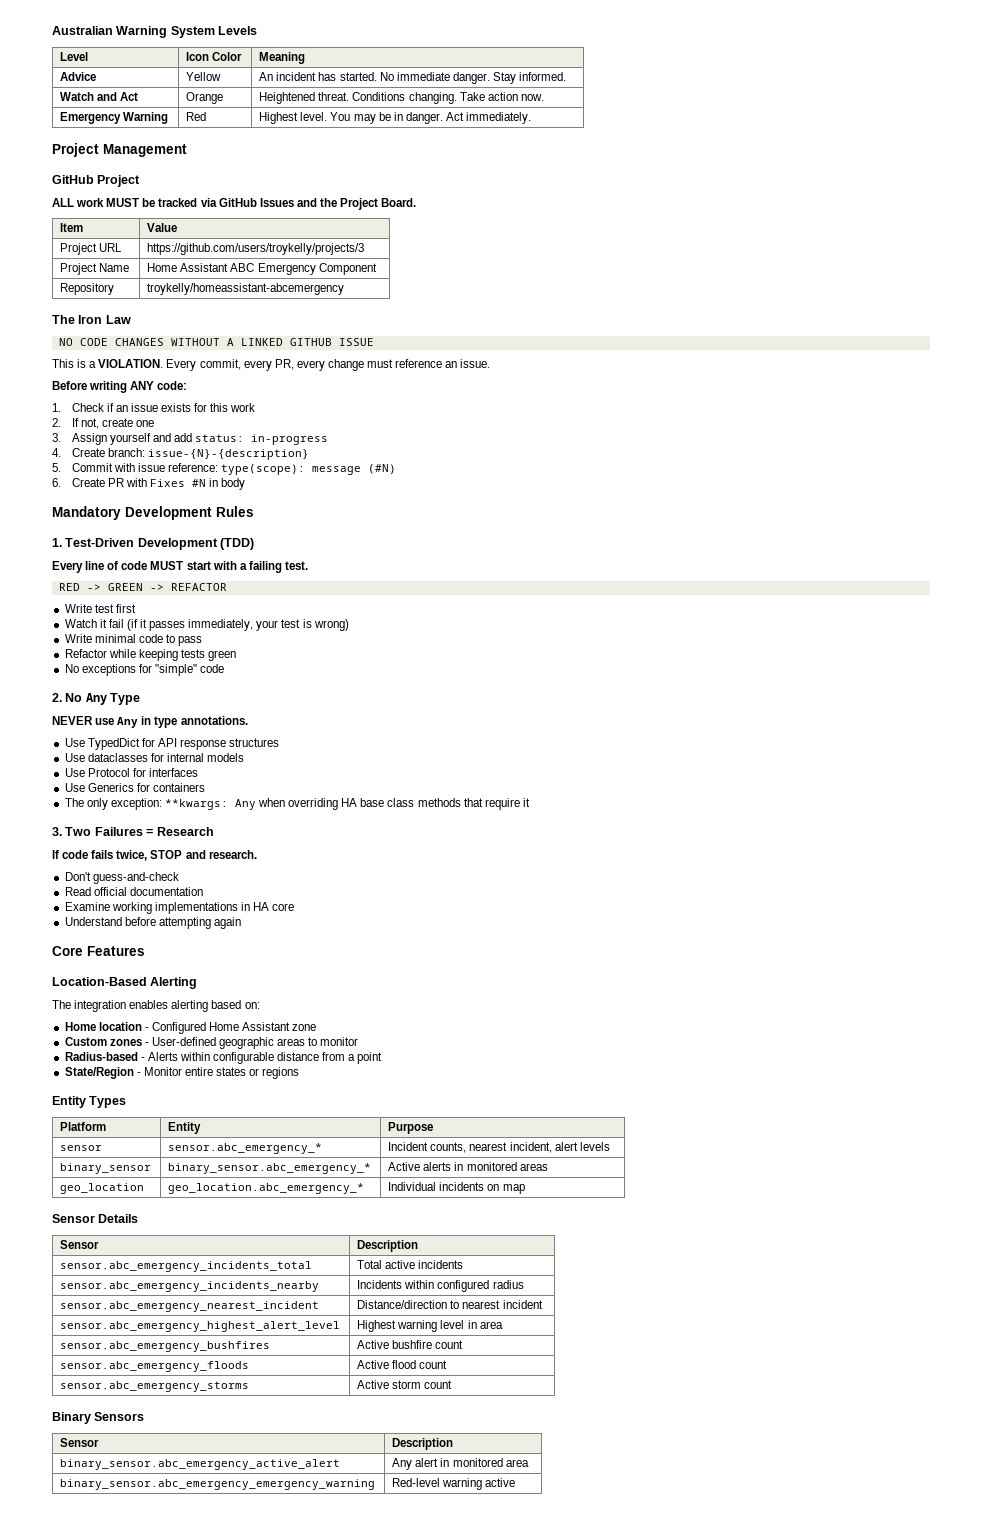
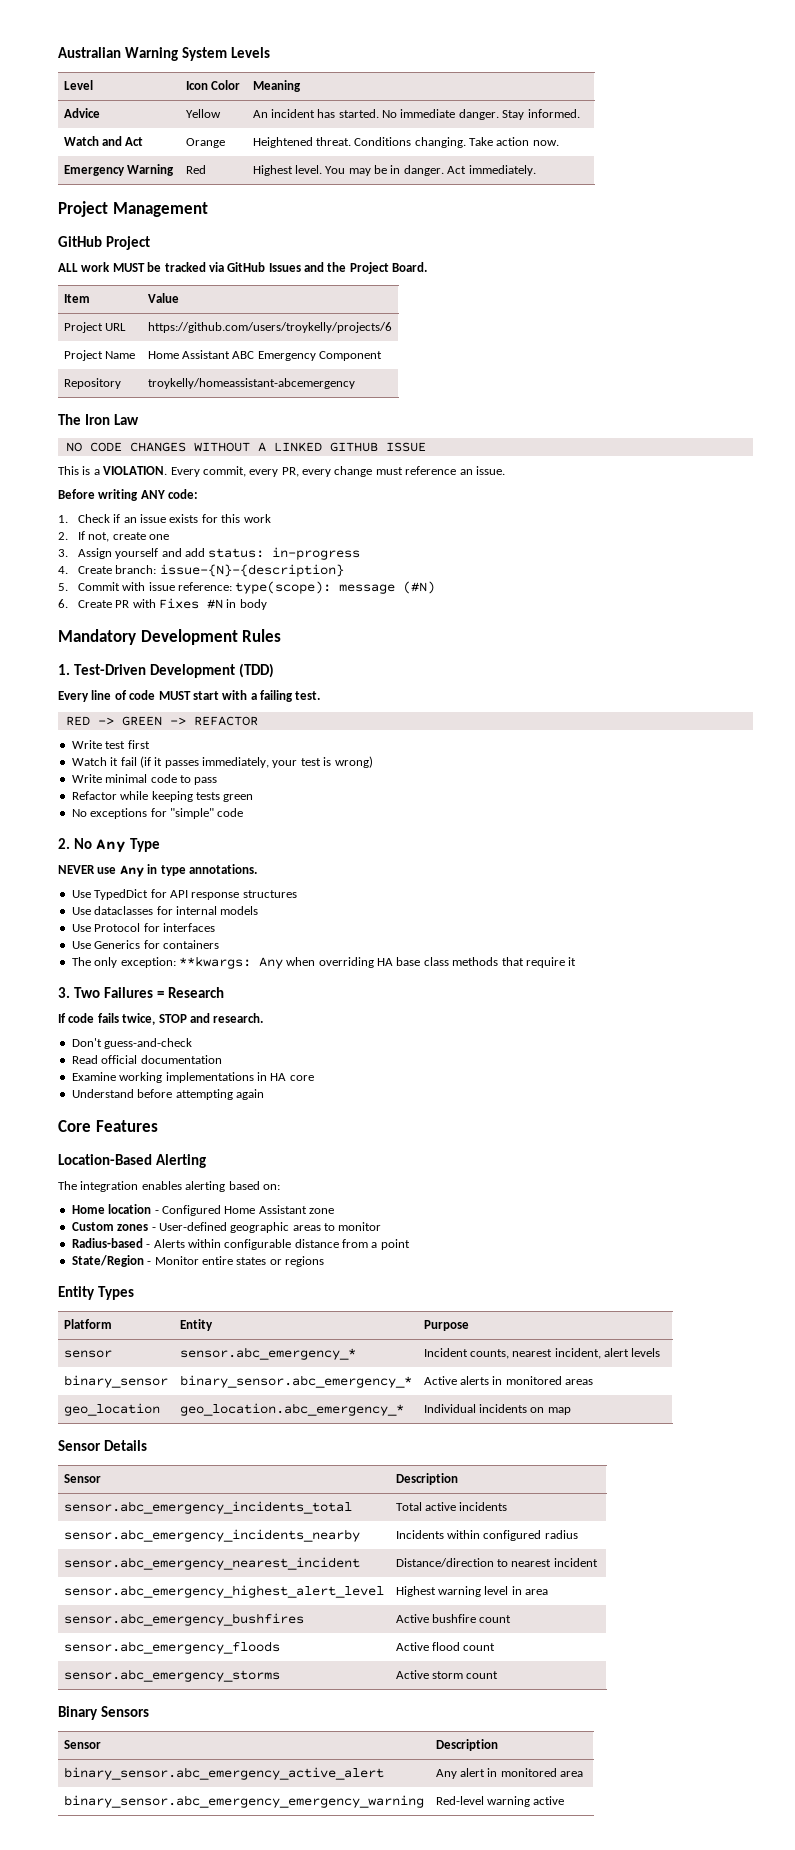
[147,243,365,255] https://github.com/users/troykelly/projects/3 -> [147,322,392,333] https://github.com/users/troykelly/projects/6

